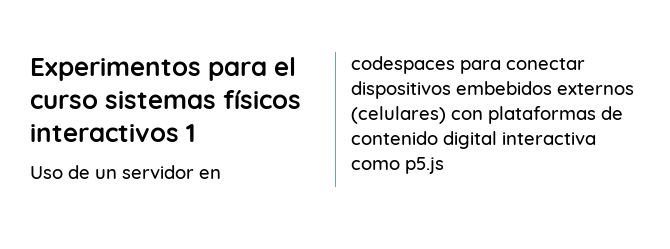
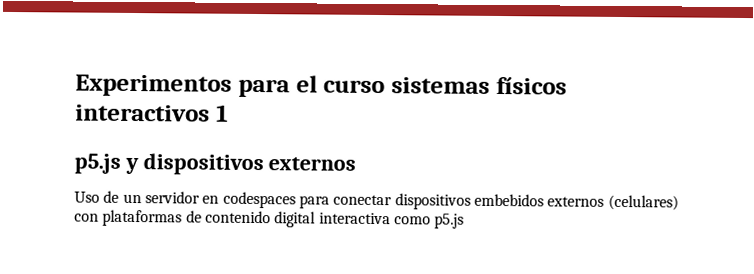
(196, 133) none -> [74,153,357,176] // p5.js y dispositivos externos

